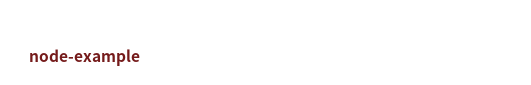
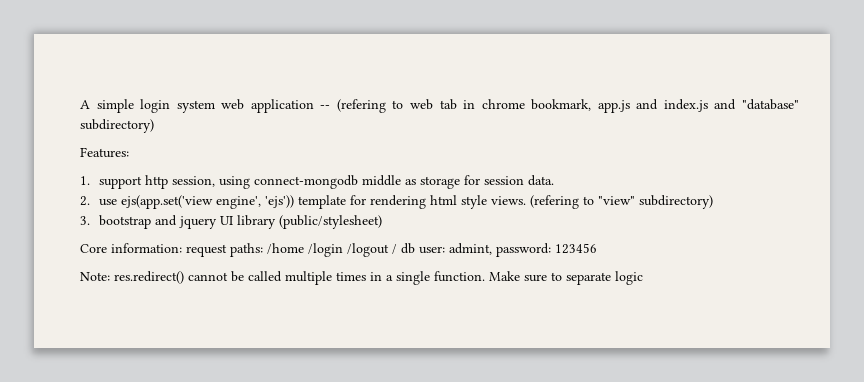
[29,49,140,66] node-example -> [80,99,799,113] [80,119,154,133] [80,147,129,158] [80,175,554,189] [80,195,713,209] [80,215,382,229] [80,243,597,257] [80,271,643,285] A simple login system web application -- (refering to web tab in chrome bookmark, app.js and index.js and "database" subdirectory) // Features: // 1. support http session, using connect-mongodb middle as storage for session data. // 2. use ejs(app.set('view engine', 'ejs')) template for rendering html style views. (refering to "view" subdirectory) // 3. bootstrap and jquery UI library (public/stylesheet) // Core information: request paths: /home /login /logout / db user: admint, password: 123456 // Note: res.redirect() cannot be called multiple times in a single function. Make sure to separate logic

